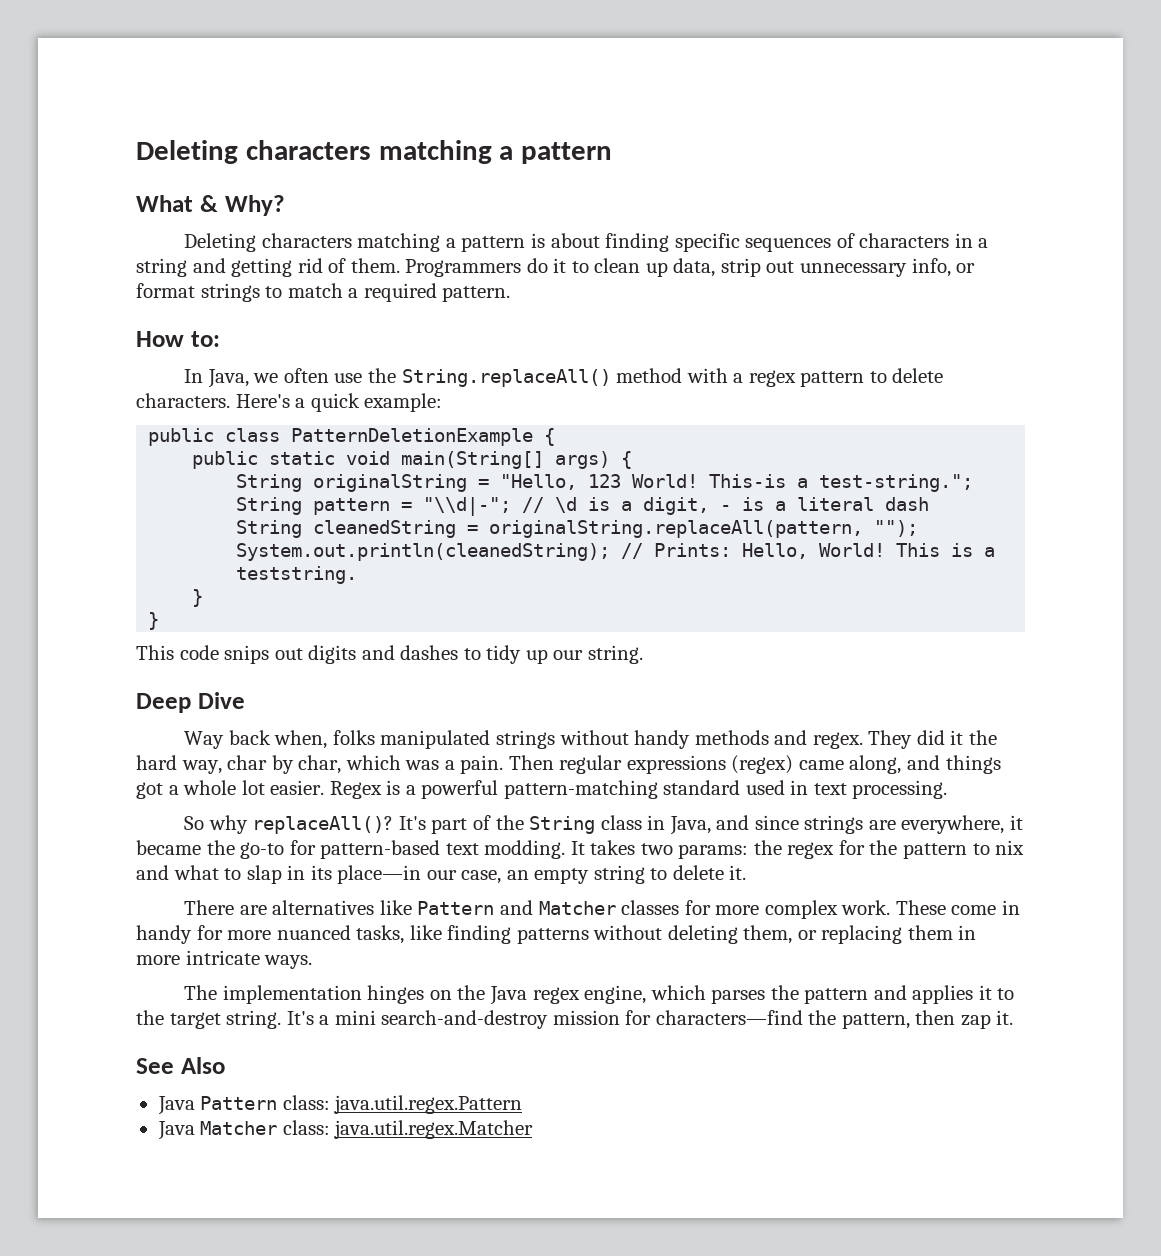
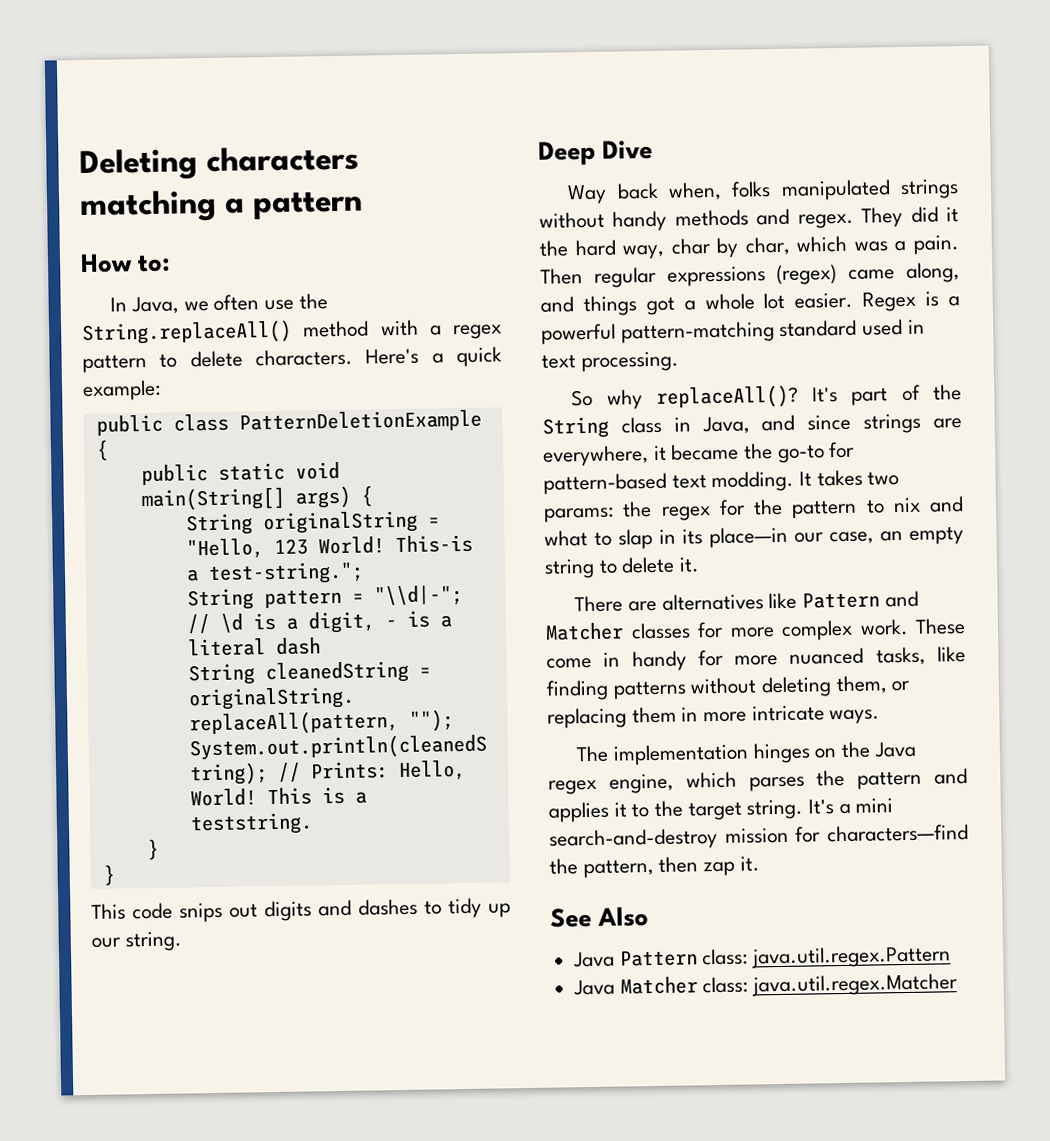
[136,140,613,164] [136,195,285,216] [184,233,989,252] [136,258,976,277] [136,283,511,302] Deleting characters matching a pattern // What & Why? // Deleting characters matching a pattern is about finding specific sequences of characters in a string and getting rid of them. Programmers do it to clean up data, strip out unnecessary info, or format strings to match a required pattern. -> [79,145,359,182] [79,189,363,224] Deleting characters matching a pattern

